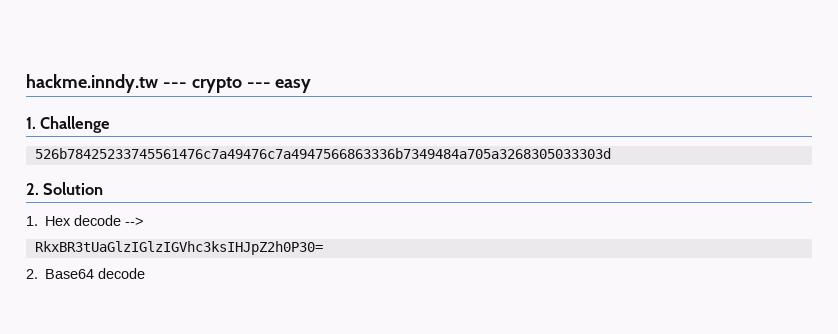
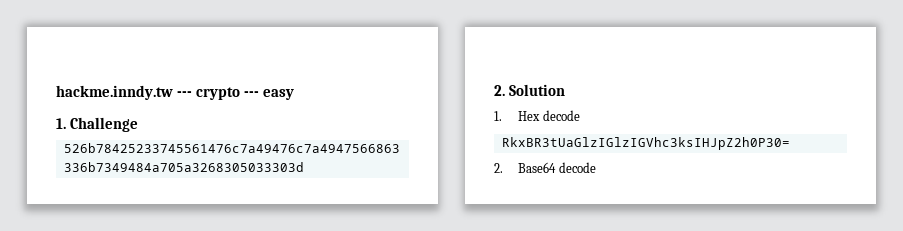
[125,217,144,226] --> -> (580, 115) none

